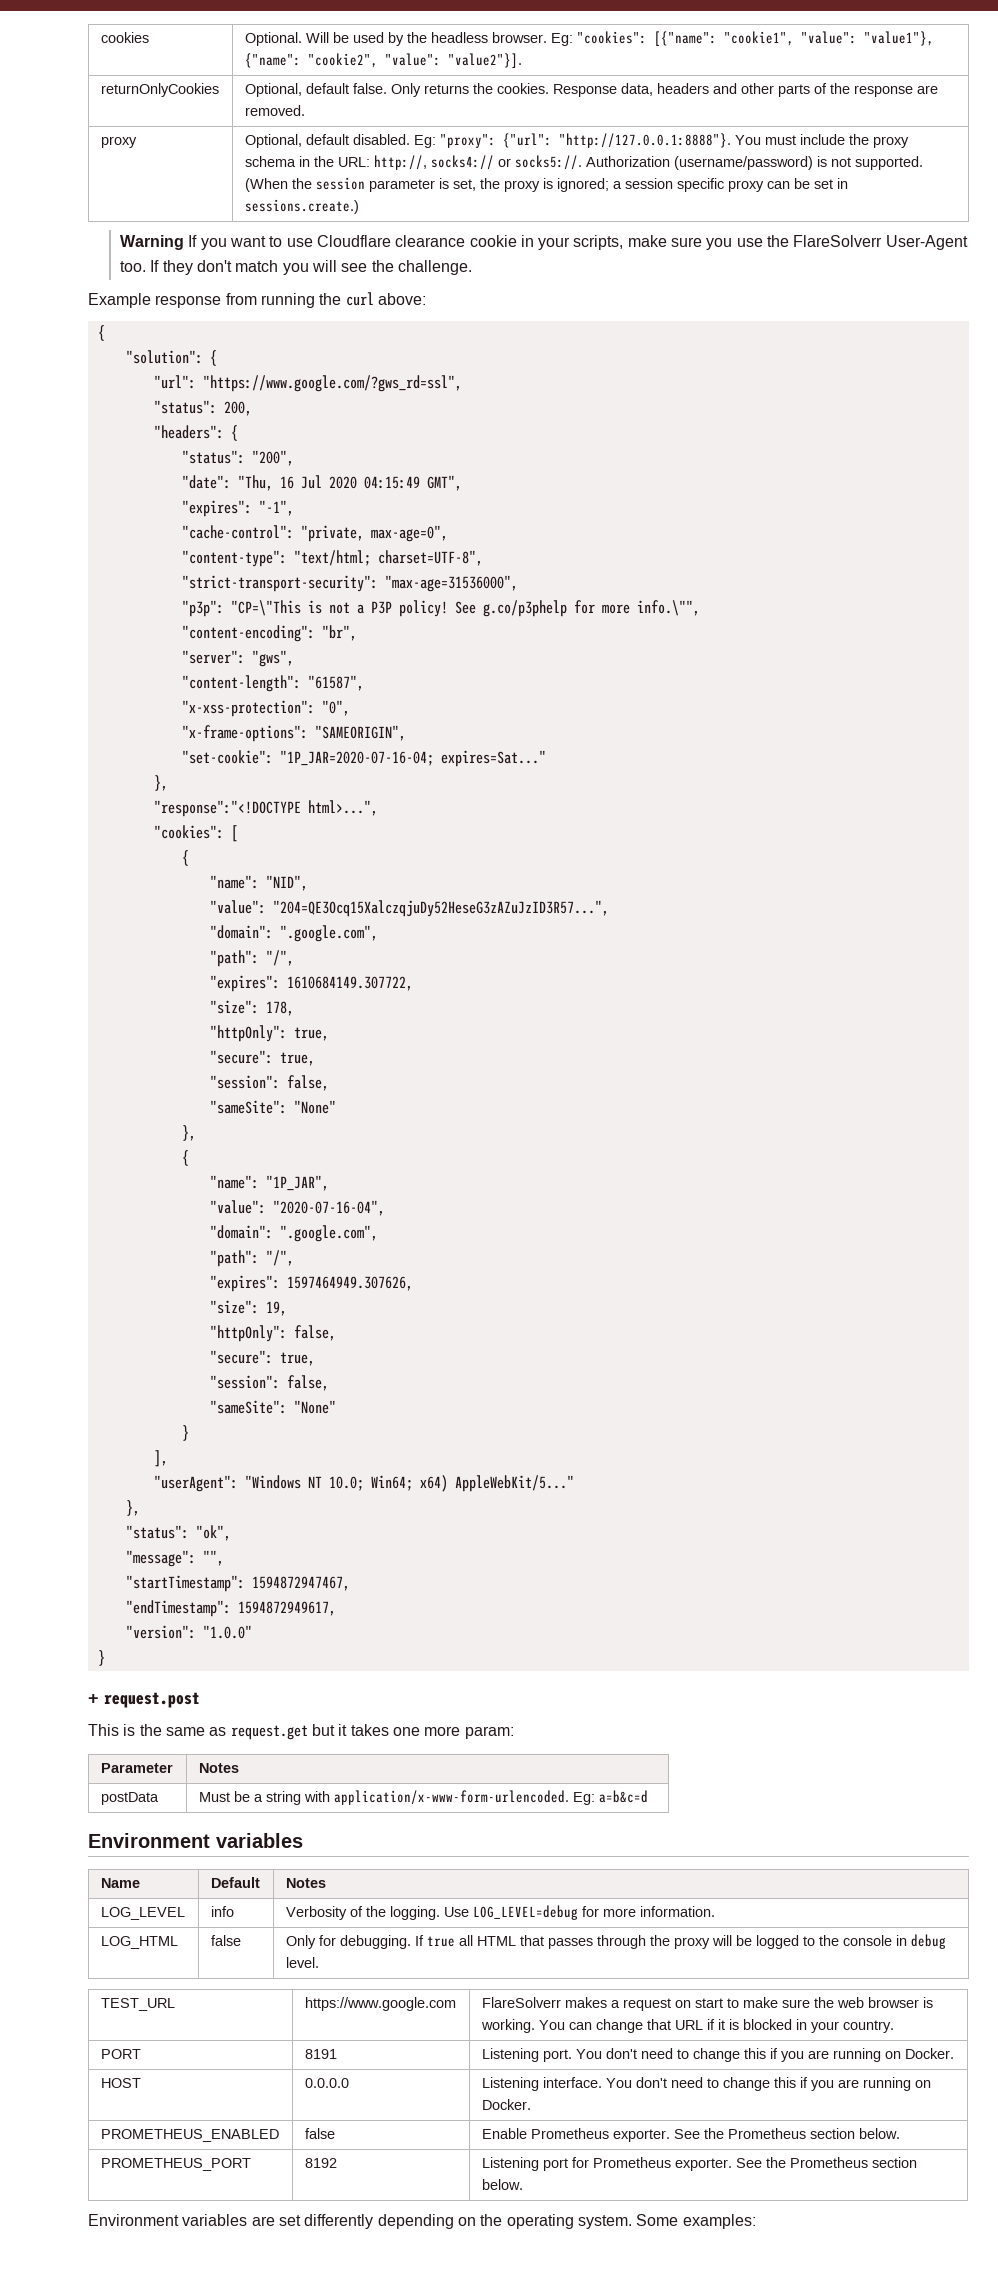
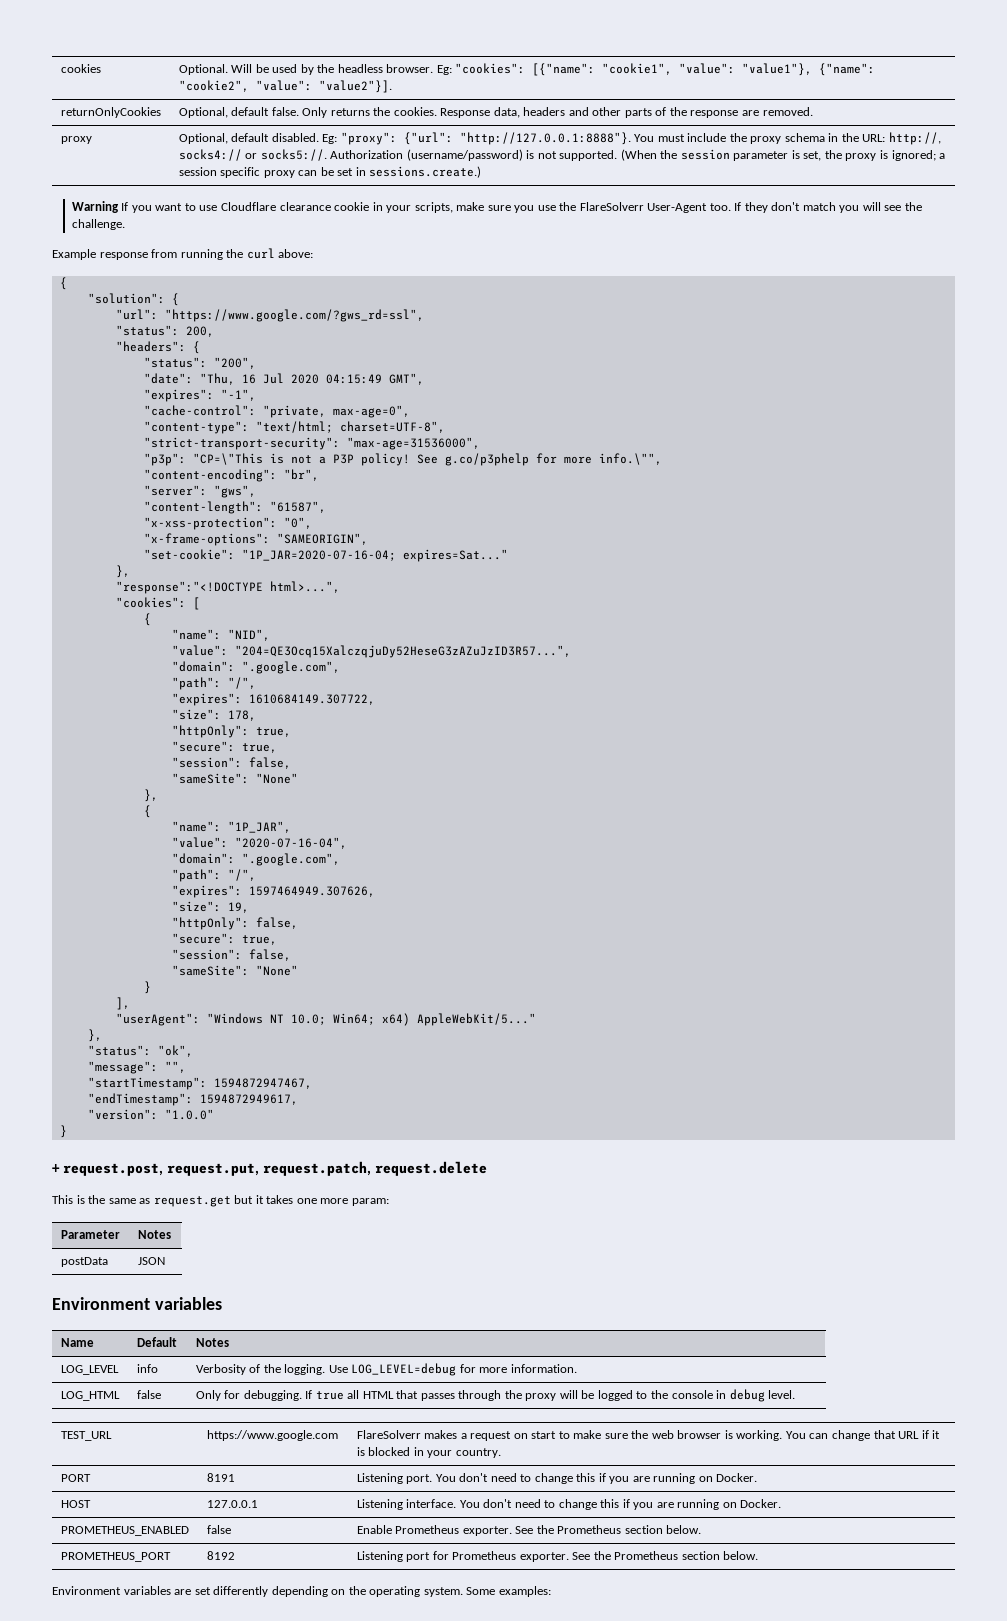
[104,1692,200,1708] request.post -> [63,1161,488,1176] request.post, request.put, request.patch, request.delete
[198,1790,648,1805] Must be a string with application/x-www-form-urlencoded. Eg: a=b&c=d -> [137,1257,165,1265] JSON
[304,2078,349,2088] 0.0.0.0 -> [206,1500,258,1508] 127.0.0.1

